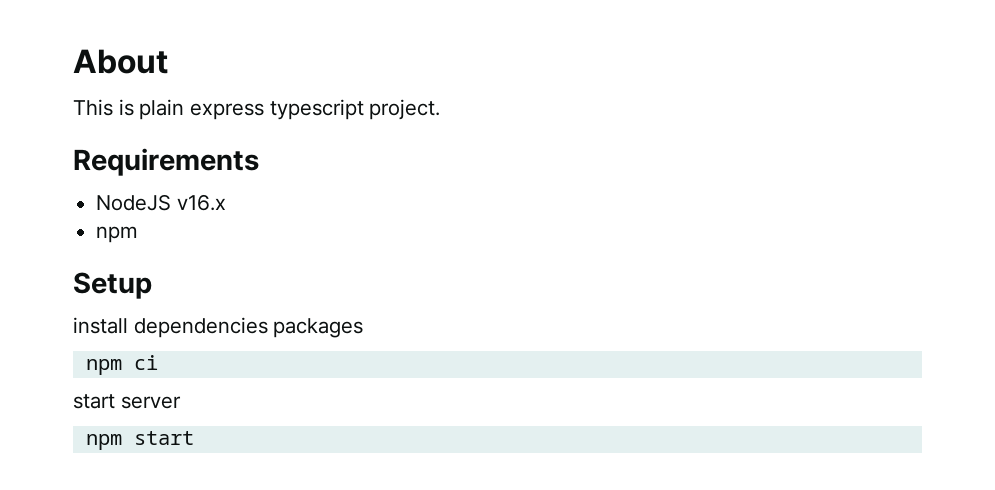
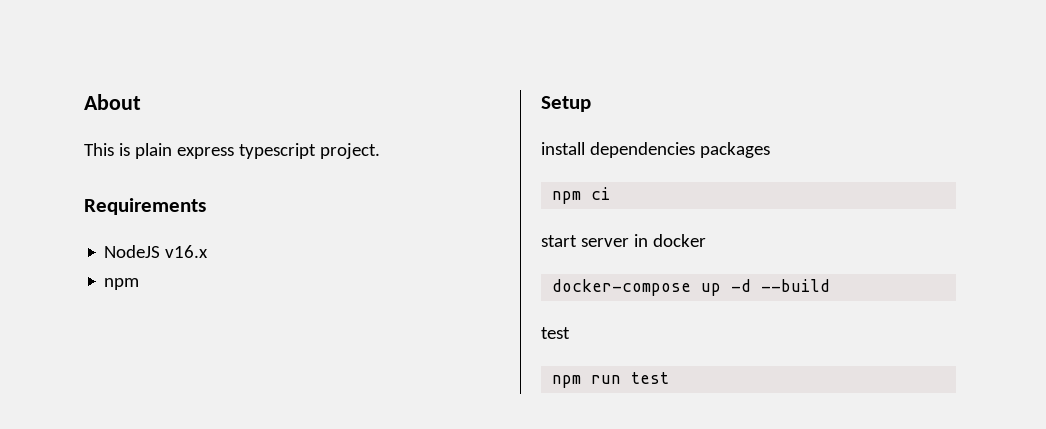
[85,431,194,450] // npm start -> [633,234,706,247] [552,279,831,296] [541,327,570,339] [552,372,670,388] in docker // docker-compose up -d --build // test // npm run test

